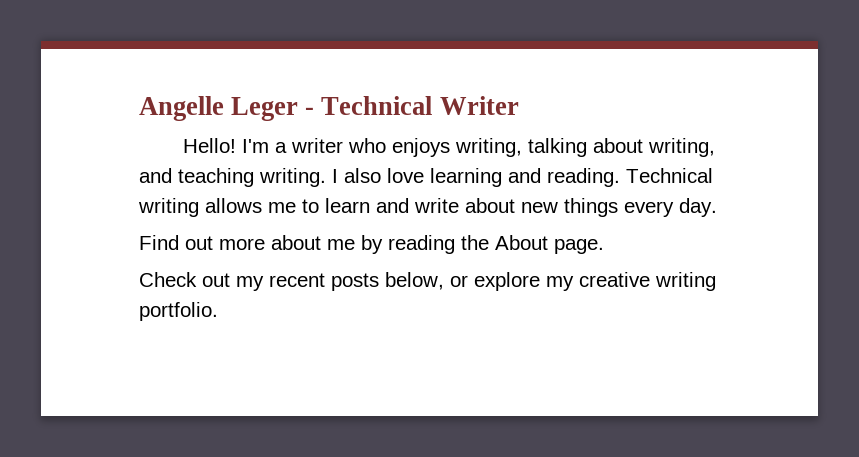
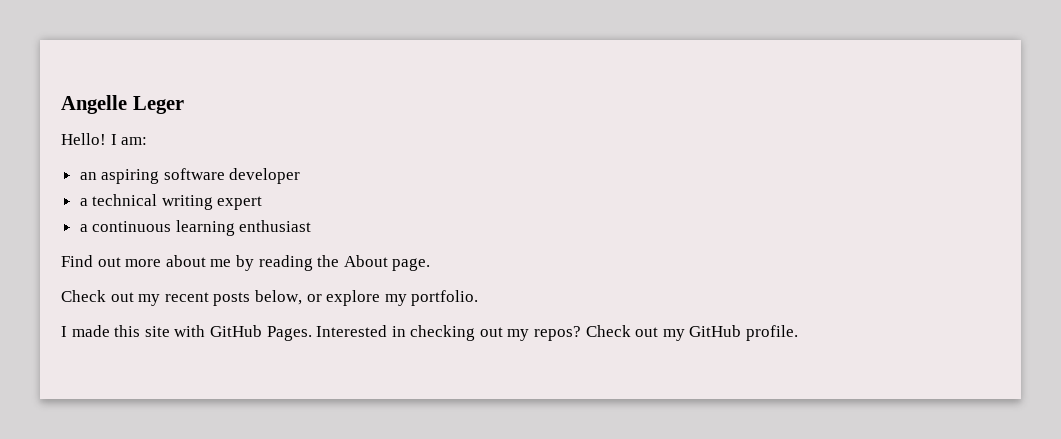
[305,96,519,115] [182,138,715,157] [139,168,713,187] [138,198,717,217] - Technical Writer // Hello! I'm a writer who enjoys writing, talking about writing, and teaching writing. I also love learning and reading. Technical writing allows me to learn and write about new things every day. -> [61,133,148,145] [79,168,301,184] [79,194,263,210] [79,220,312,236] // Hello! I am: // an aspiring software developer // a technical writing expert // a continuous learning enthusiast
[579,272,716,291] creative writing -> (407, 300) none
(218, 311) none -> [61,325,799,341] // I made this site with GitHub Pages. Interested in checking out my repos? Check out my GitHub profile.

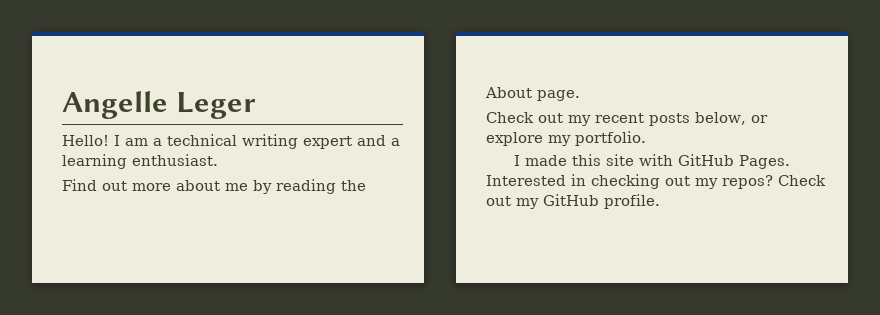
[121,137,148,145] [79,168,301,184] am: // an aspiring software developer // -> [125,138,148,146] am
[79,220,312,236] // a continuous learning enthusiast -> [357,135,400,146] [62,154,218,169] and a learning enthusiast.

